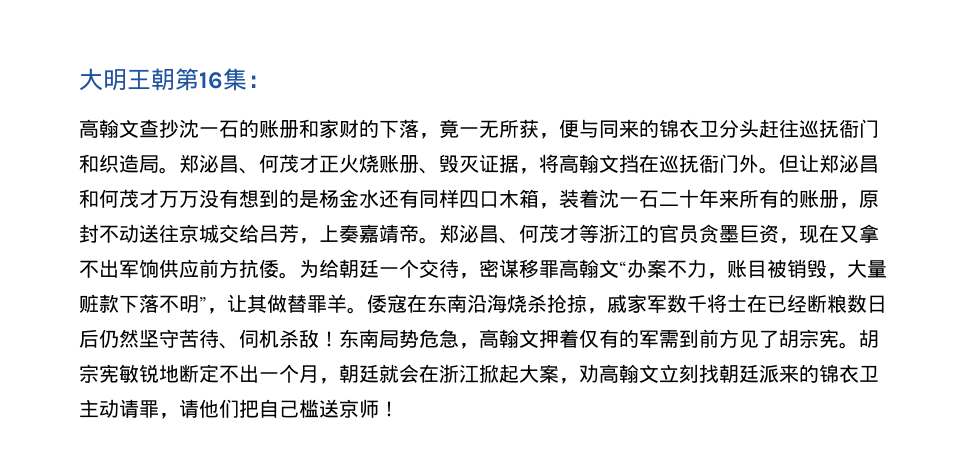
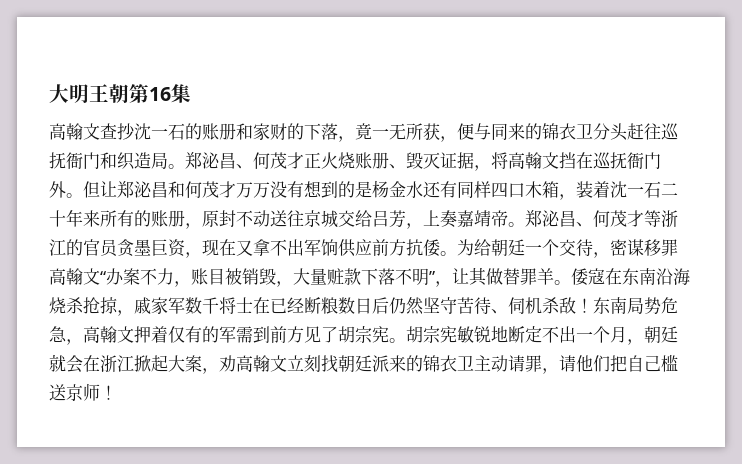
[247,75,271,88] ： -> (191, 93) none

